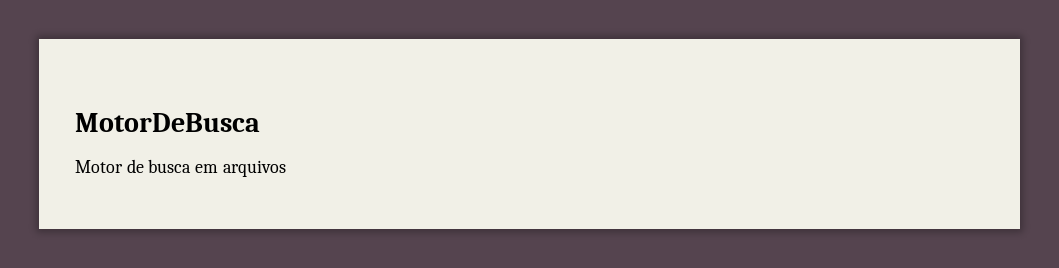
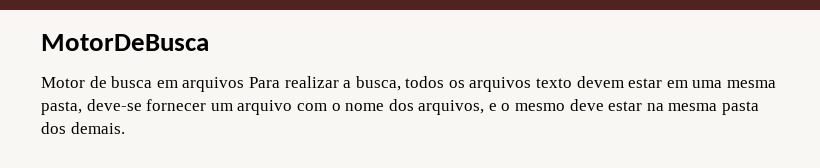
(286, 168) none -> [248,76,777,92] [41,99,760,115] [41,122,125,134] Para realizar a busca, todos os arquivos texto devem estar em uma mesma pasta, deve-se fornecer um arquivo com o nome dos arquivos, e o mesmo deve estar na mesma pasta dos demais.

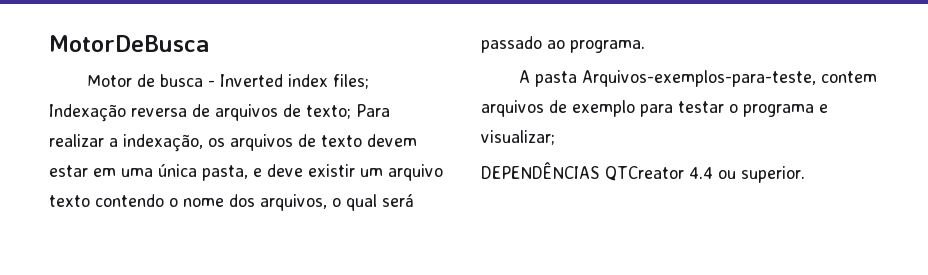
[156,77,245,92] em arquivos -> [208,74,370,89] [49,104,351,122] - Inverted index files; Indexação reversa de arquivos de texto;
[355,76,445,91] busca, todos -> [123,134,203,152] indexação,
(532, 84) none -> [298,134,316,147] de
[727,80,777,88] [41,99,760,115] [41,122,125,134] mesma pasta, deve-se fornecer um arquivo com o nome dos arquivos, e o mesmo deve estar na mesma pasta dos demais. -> [158,164,443,181] [49,194,414,211] [481,36,645,53] [519,70,878,87] [481,100,828,117] [481,130,555,145] [481,162,805,183] única pasta, e deve existir um arquivo texto contendo o nome dos arquivos, o qual será passado ao programa. // A pasta Arquivos-exemplos-para-teste, contem arquivos de exemplo para testar o programa e visualizar; // DEPENDÊNCIAS QTCreator 4.4 ou superior.

